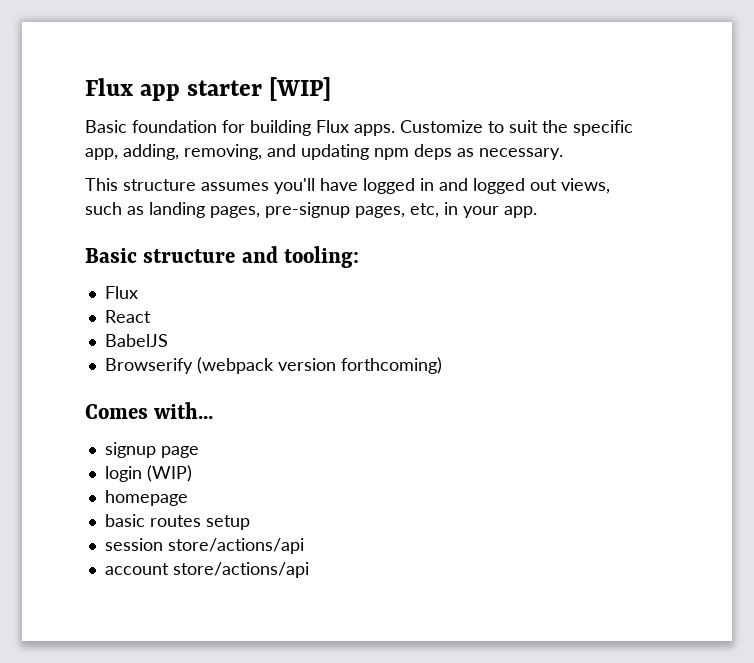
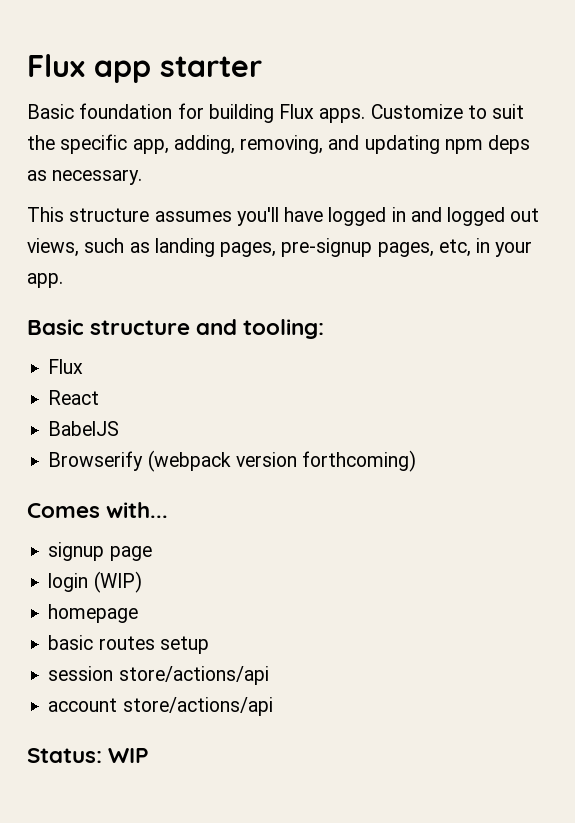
[269,77,332,101] [WIP] -> (262, 66) none
(309, 570) none -> [27,748,150,763] // Status: WIP

